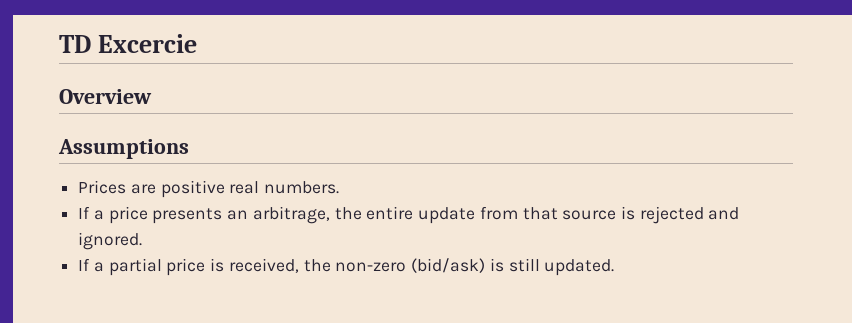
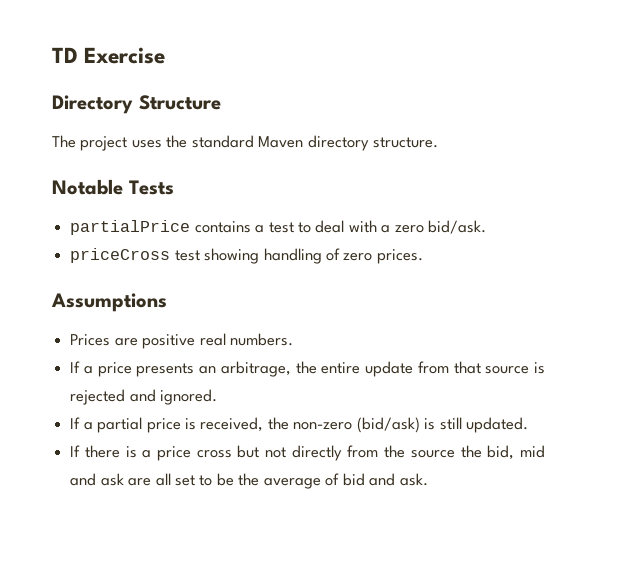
[97,34,197,53] [59,89,152,104] Excercie // Overview -> [84,47,166,64] [52,95,221,114] [52,135,439,151] [52,179,174,195] [70,220,487,235] [70,248,423,264] Exercise // Directory Structure // The project uses the standard Maven directory structure. // Notable Tests // partialPrice contains a test to deal with a zero bid/ask. // priceCross test showing handling of zero prices.
(615, 267) none -> [70,445,545,461] [70,473,428,489] // If there is a price cross but not directly from the source the bid, mid and ask are all set to be the average of bid and ask.

